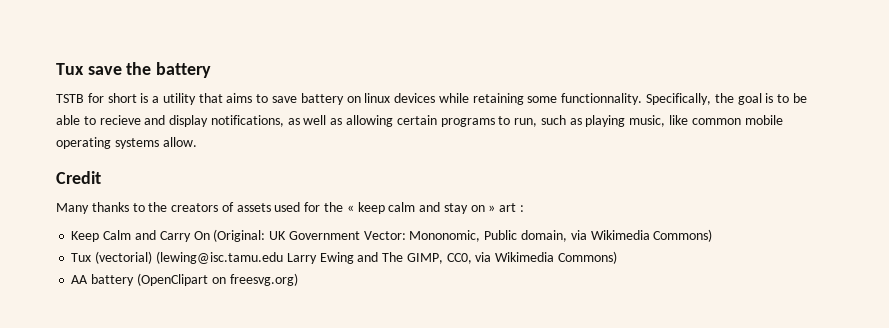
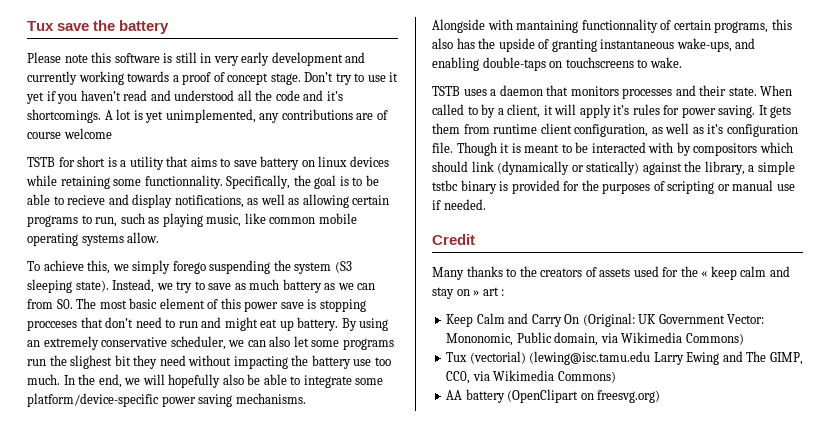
(212, 70) none -> [27,52,366,66] [27,71,399,85] [26,90,343,104] [27,109,388,123] [27,128,112,139] // Please note this software is still in very early development and currently working towards a proof of concept stage. Don’t try to use it yet if you haven’t read and understood all the code and it’s shortcomings. A lot is yet unimplemented, any contributions are of course welcome
(197, 142) none -> [27,260,352,274] [27,279,376,293] [27,298,366,312] [27,317,389,331] [27,336,394,350] [27,355,391,369] [27,374,384,388] [27,393,306,407] [432,19,792,33] [432,38,756,52] [432,57,682,71] [432,85,793,99] [432,104,792,118] [432,123,798,137] [432,142,793,156] [432,161,795,175] [432,180,795,194] [432,199,486,210] // To achieve this, we simply forego suspending the system (S3 sleeping state). Instead, we try to save as much battery as we can from S0. The most basic element of this power save is stopping procceses that don’t need to run and might eat up battery. By using an extremely conservative scheduler, we can also let some programs run the slighest bit they need without impacting the battery use too much. In the end, we will hopefully also be able to integrate some platform/device-specific power saving mechanisms. // Alongside with mantaining functionnality of certain programs, this also has the upside of granting instantaneous wake-ups, and enabling double-taps on touchscreens to wake. // TSTB uses a daemon that monitors processes and their state. When called to by a client, it will apply it’s rules for power saving. It gets them from runtime client configuration, as well as it’s configuration file. Though it is meant to be interacted with by compositors which should link (dynamically or statically) against the library, a simple tstbc binary is provided for the purposes of scripting or manual use if needed.

